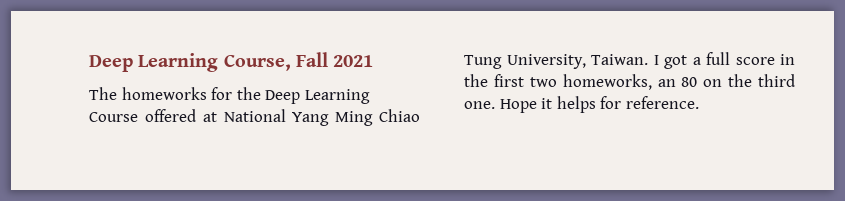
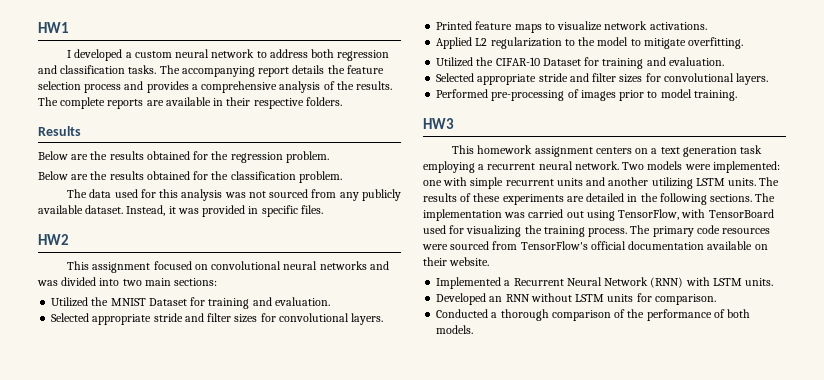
[89,52,374,72] [89,87,370,104] [89,109,420,126] [464,52,795,69] [464,74,795,90] [464,96,699,113] Deep Learning Course, Fall 2021 // The homeworks for the Deep Learning Course offered at National Yang Ming Chiao Tung University, Taiwan. I got a full score in the first two homeworks, an 80 on the third one. Hope it helps for reference. -> [38,22,69,33] [67,49,390,61] [38,65,384,77] [38,81,393,93] [38,97,342,109] [38,126,81,136] [38,151,329,163] [38,171,342,183] [67,189,401,201] [38,205,323,217] [38,234,69,245] [67,261,389,273] [37,277,218,286] [51,297,330,309] [51,313,384,325] [436,21,707,33] [436,37,744,49] [436,57,724,69] [436,73,769,85] [436,89,737,101] [423,118,454,129] [452,145,763,157] [423,161,780,173] [423,177,780,189] [423,193,776,205] [423,209,774,221] [423,225,771,237] [422,241,768,250] [423,257,490,266] [436,277,774,289] [436,293,716,305] [436,309,751,321] [436,325,474,334] HW1 // I developed a custom neural network to address both regression and classification tasks. The accompanying report details the feature selection process and provides a comprehensive analysis of the results. The complete reports are available in their respective folders. // Results // Below are the results obtained for the regression problem. // Below are the results obtained for the classification problem. // The data used for this analysis was not sourced from any publicly available dataset. Instead, it was provided in specific files. // HW2 // This assignment focused on convolutional neural networks and was divided into two main sections: // Utilized the MNIST Dataset for training and evaluation. // Selected appropriate stride and filter sizes for convolutional layers. // Printed feature maps to visualize network activations. // Applied L2 regularization to the model to mitigate overfitting. // Utilized the CIFAR-10 Dataset for training and evaluation. // Selected appropriate stride and filter sizes for convolutional layers. // Performed pre-processing of images prior to model training. // HW3 // This homework assignment centers on a text generation task employing a recurrent neural network. Two models were implemented: one with simple recurrent units and another utilizing LSTM units. The results of these experiments are detailed in the following sections. The implementation was carried out using TensorFlow, with TensorBoard used for visualizing the training process. The primary code resources were sourced from TensorFlow's official documentation available on their website. // Implemented a Recurrent Neural Network (RNN) with LSTM units. // Developed an RNN without LSTM units for comparison. // Conducted a thorough comparison of the performance of both models.

